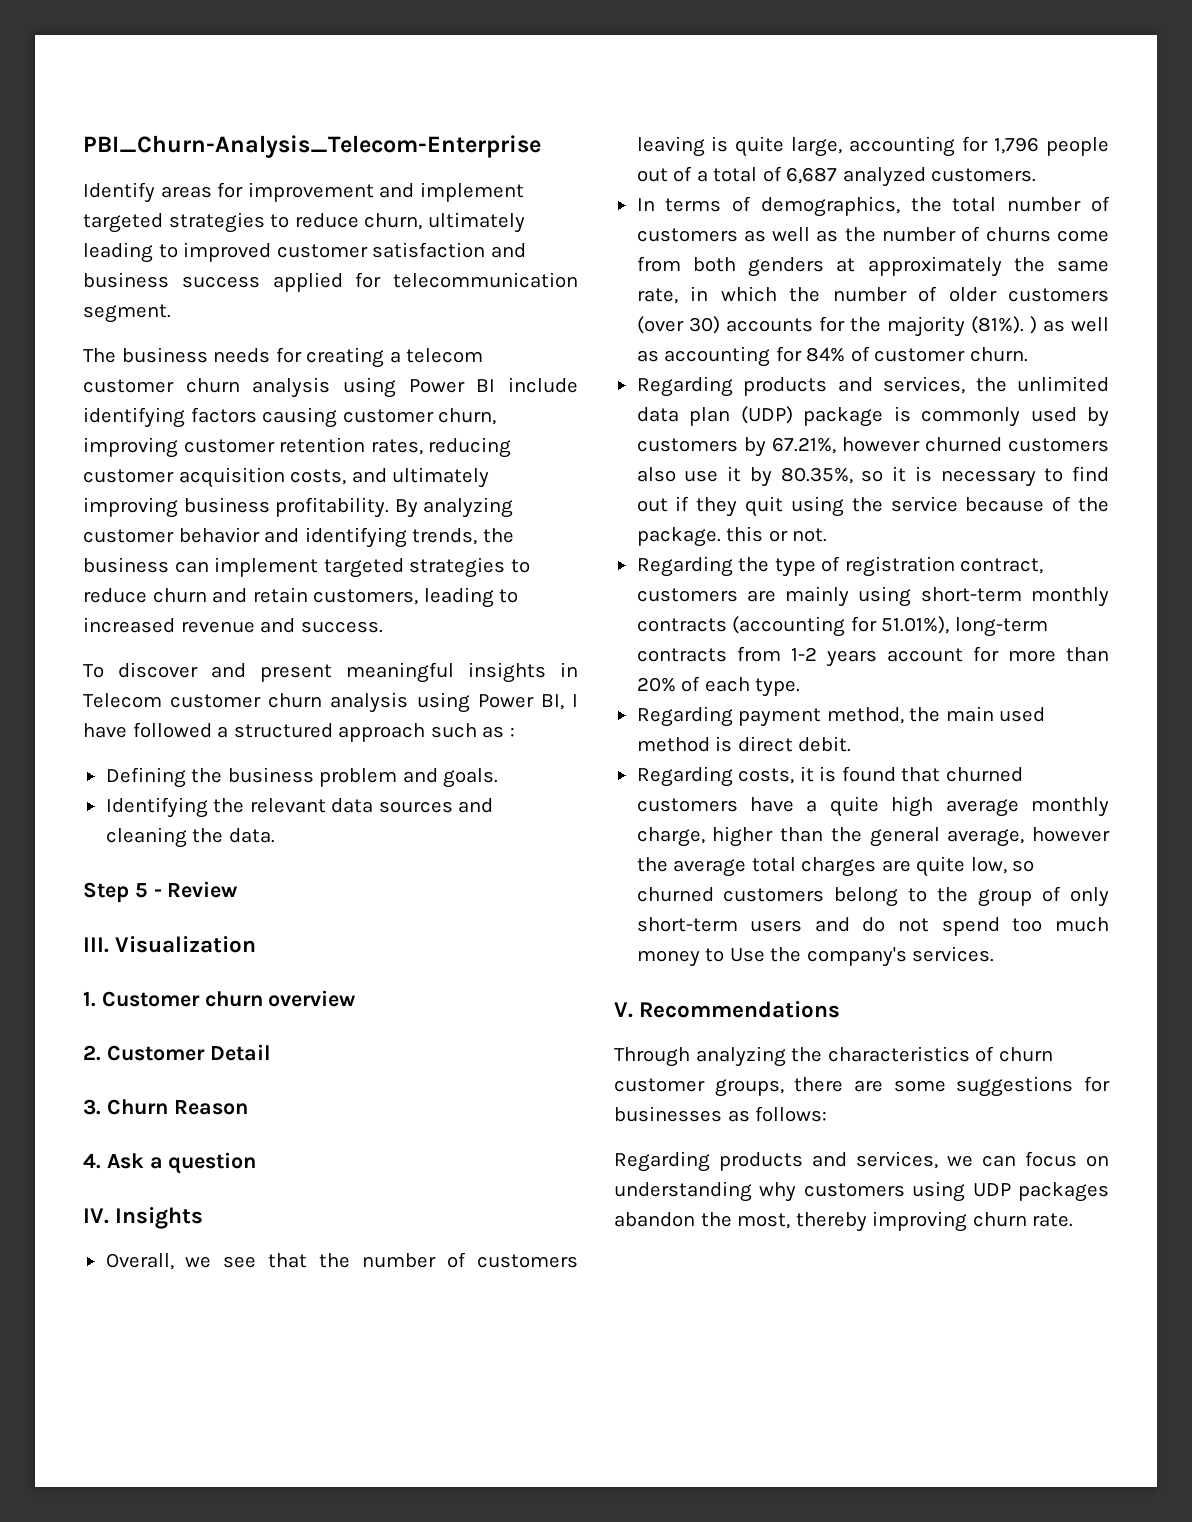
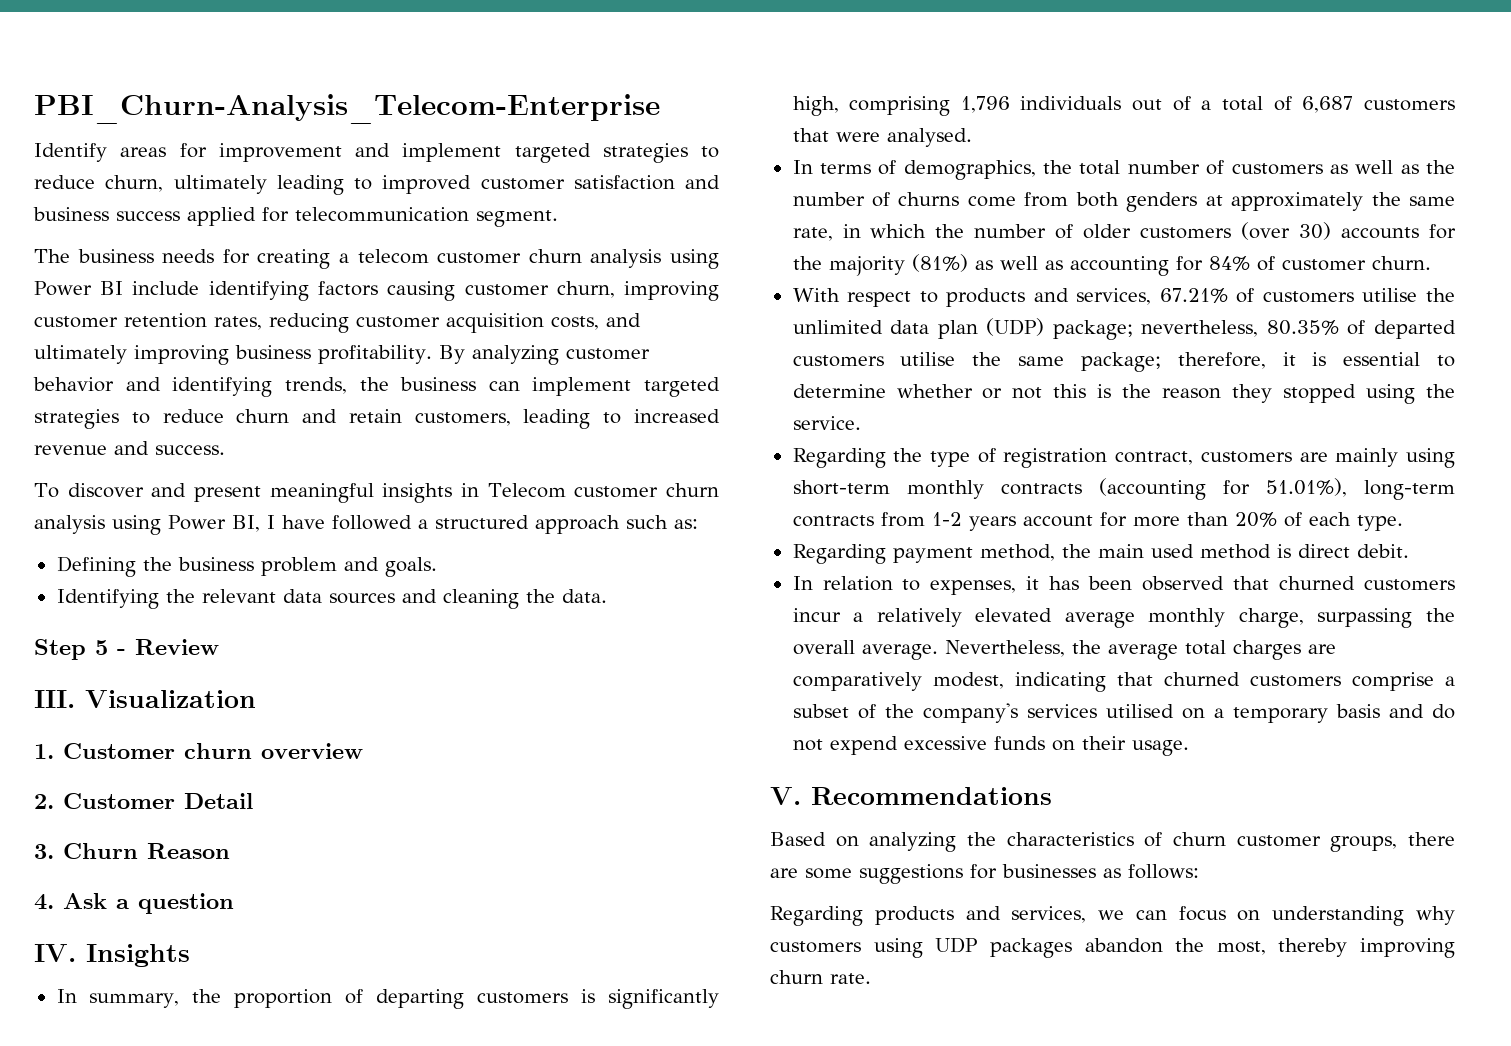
[482,726,515,738] as : -> [673,519,698,529] as:
[105,1252,578,1270] [636,136,1109,157] Overall, we see that the number of customers leaving is quite large, accounting for 1,796 people -> [56,989,719,1009] [792,96,1122,116] In summary, the proportion of departing customers is significantly high, comprising 1,796 individuals
[842,167,1037,187] analyzed customers. -> [1364,99,1455,111] [792,128,972,147] customers that were analysed.
[970,316,1037,334] (81%). ) -> [911,254,968,272] (81%)
[636,376,966,397] Regarding products and services, -> [792,288,1418,307] With respect to products and services, 67.21% of customers utilise
[803,406,1109,427] [636,437,1109,457] [636,466,1109,487] [636,496,1109,517] [636,526,828,547] package is commonly used by customers by 67.21%, however churned customers also use it by 80.35%, so it is necessary to find out if they quit using the service because of the package. this or not. -> [1052,320,1456,340] [792,352,1455,372] [792,384,1455,404] [792,416,861,430] package; nevertheless, 80.35% of departed customers utilise the same package; therefore, it is essential to determine whether or not this is the reason they stopped using the service.
[636,766,1023,787] [636,796,1109,817] [636,826,1110,847] Regarding costs, it is found that churned customers have a quite high average monthly charge, higher than the general average, however -> [792,576,1455,595] [792,608,1455,628] [792,640,1065,660] In relation to expenses, it has been observed that churned customers incur a relatively elevated average monthly charge, surpassing the overall average. Nevertheless,
[916,856,1035,877] [636,886,1109,907] [636,917,1109,936] [636,946,995,967] quite low, so churned customers belong to the group of only short-term users and do not spend too much money to Use the company's services. -> [792,672,1455,692] [792,703,1455,723] [792,736,1189,756] comparatively modest, indicating that churned customers comprise a subset of the company's services utilised on a temporary basis and do not expend excessive funds on their usage.
[614,1047,690,1067] Through -> [770,832,859,847] Based on

